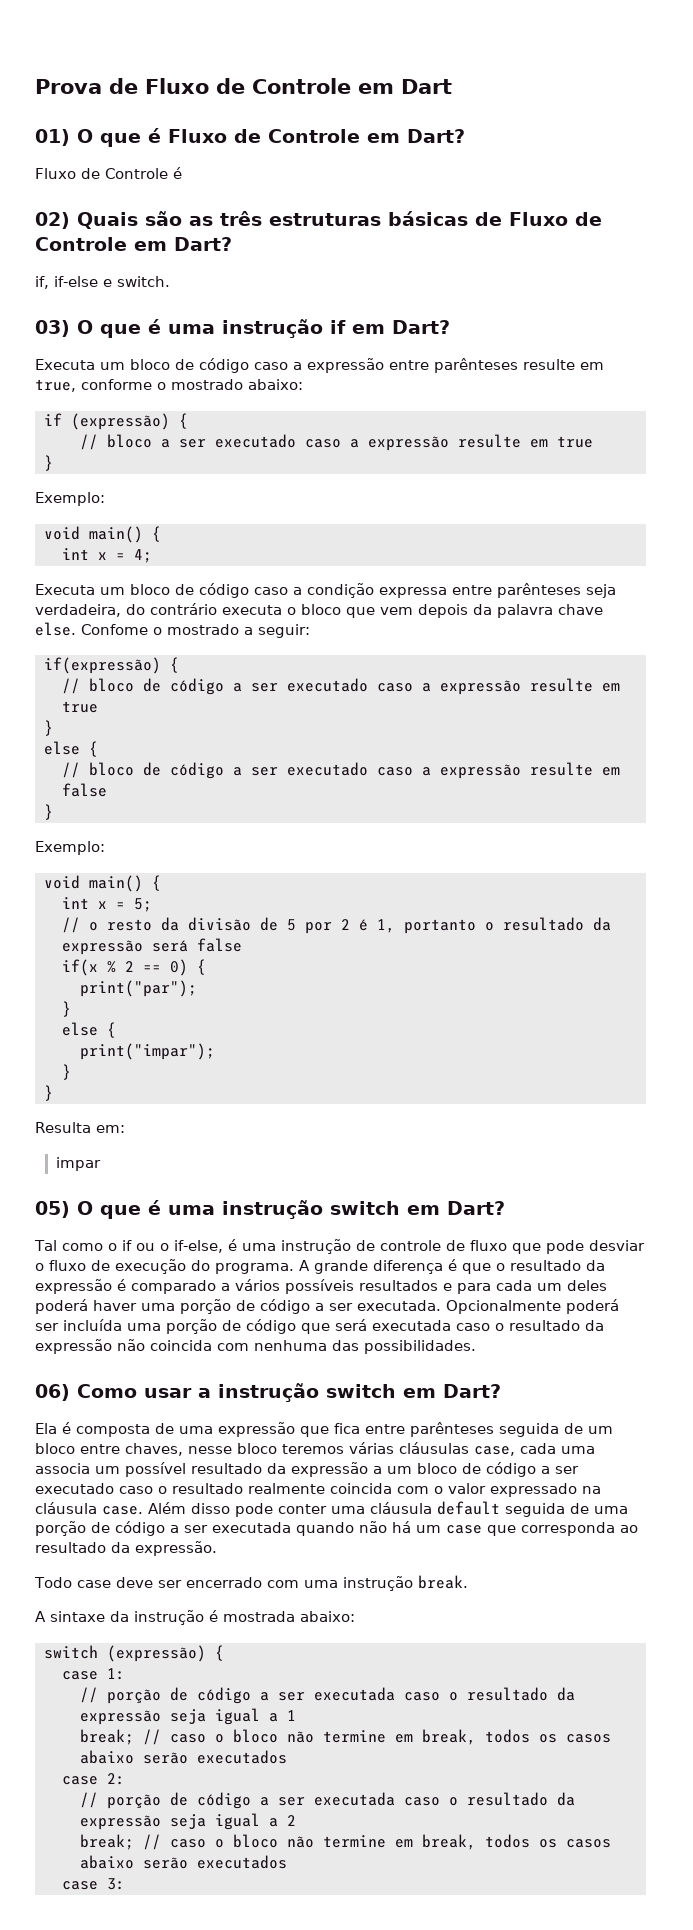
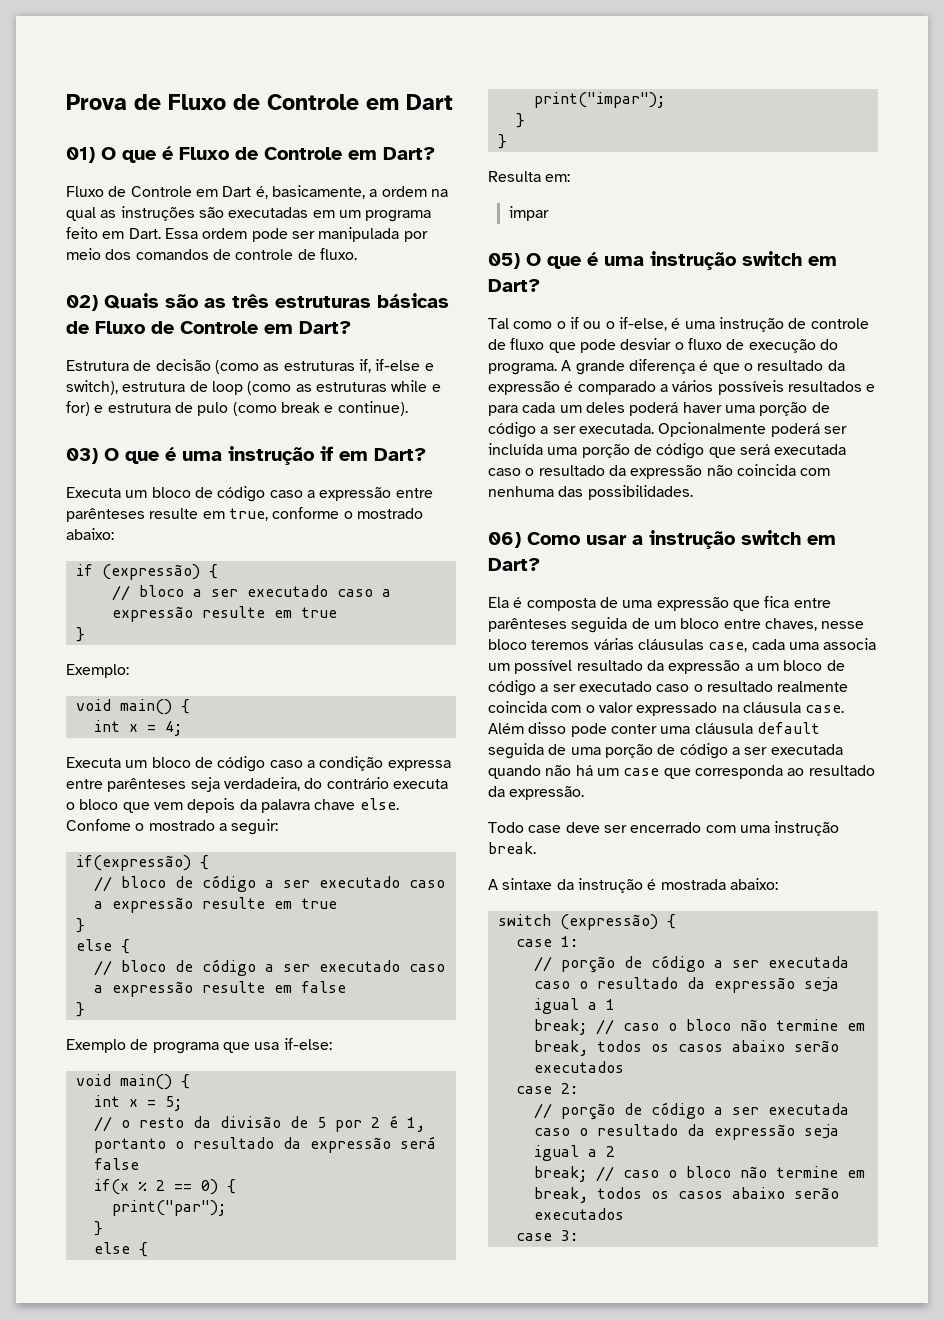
[173,167,182,179] é -> [195,185,448,199] [66,206,432,222] [66,227,428,242] [66,248,357,260] em Dart é, basicamente, a ordem na qual as instruções são executadas em um programa feito em Dart. Essa ordem pode ser manipulada por meio dos comandos de controle de fluxo.
[35,276,170,289] if, if-else e switch. -> [66,359,434,374] [66,380,441,395] [66,401,408,416] Estrutura de decisão (como as estruturas if, if-else e switch), estrutura de loop (como as estruturas while e for) e estrutura de pulo (como break e continue).
[35,841,105,855] Exemplo: -> [66,1038,332,1054] Exemplo de programa que usa if-else:

